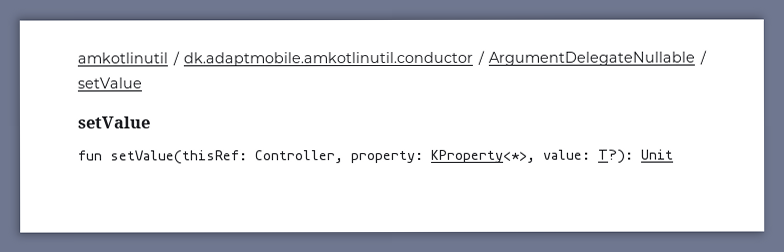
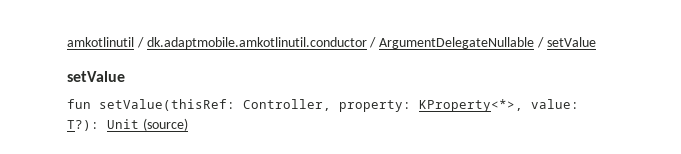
(674, 154) none -> [142,118,188,131] (source)

